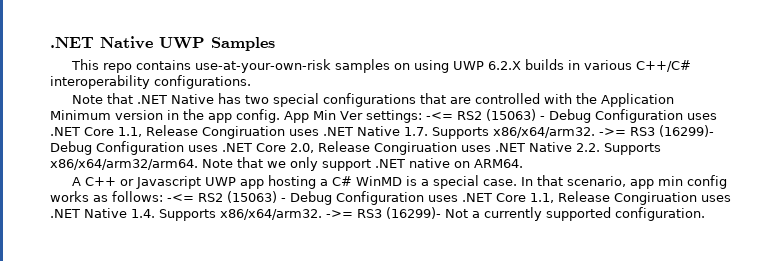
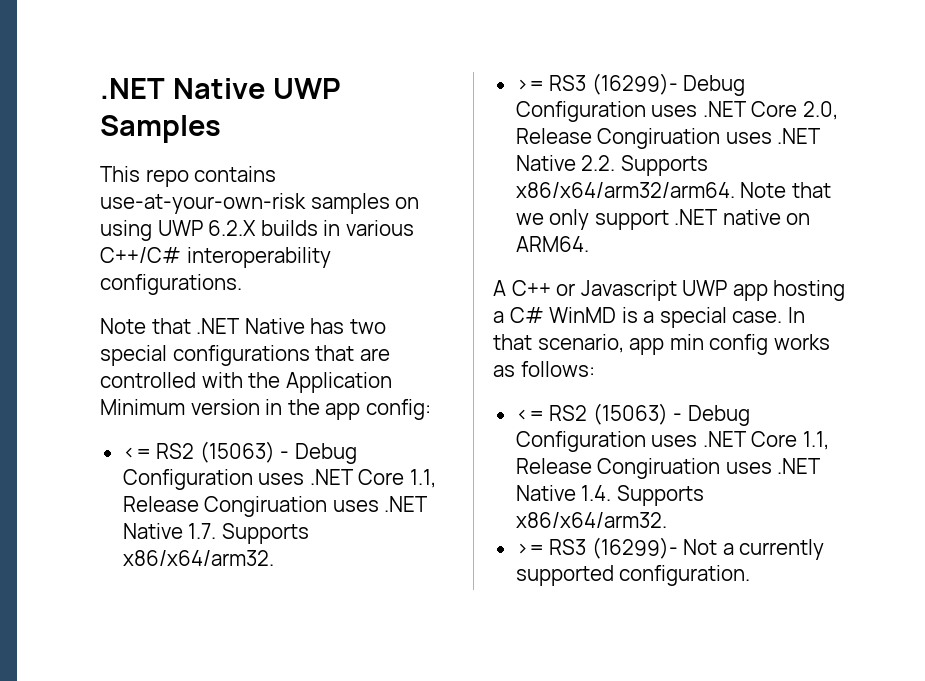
[236,109,453,123] config. App Min Ver settings: -<= -> [365,399,431,420] [122,447,151,459] config: // <=
[599,128,626,136] ->= -> [515,79,544,91] // >=
[167,194,194,202] -<= -> [515,409,544,421] // <=
[326,210,353,218] ->= -> [515,543,544,555] // >=

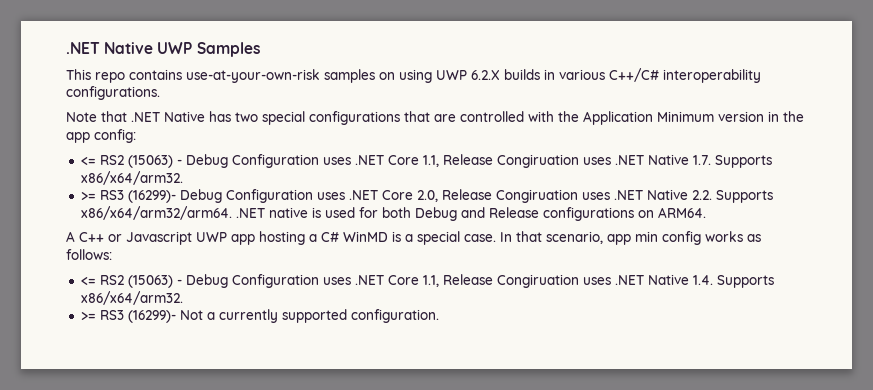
[740,182,831,198] [515,209,781,230] Note that we only support .NET native -> [235,207,634,221] .NET native is used for both Debug and Release configurations

